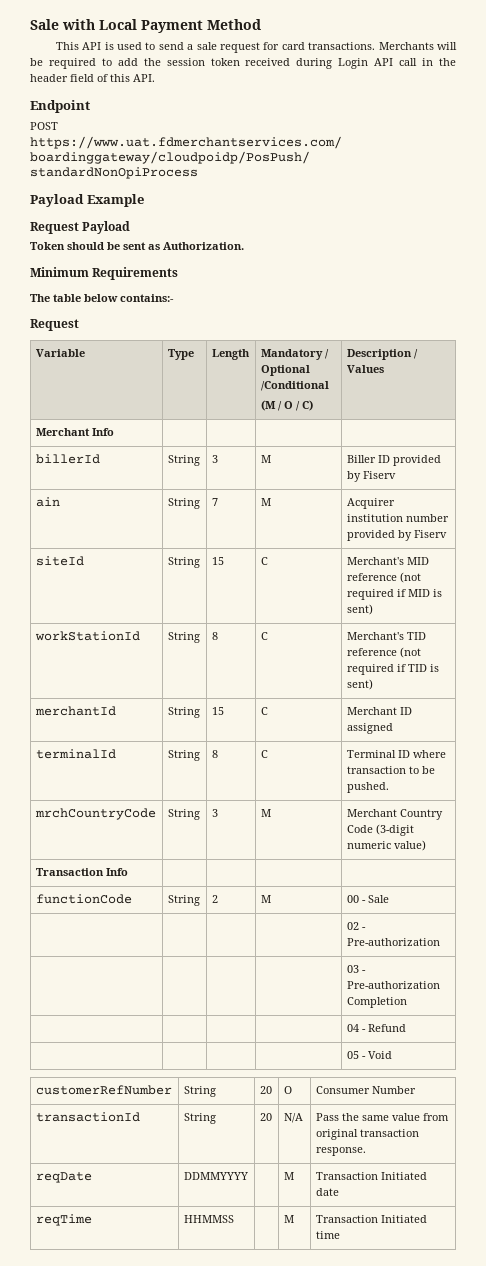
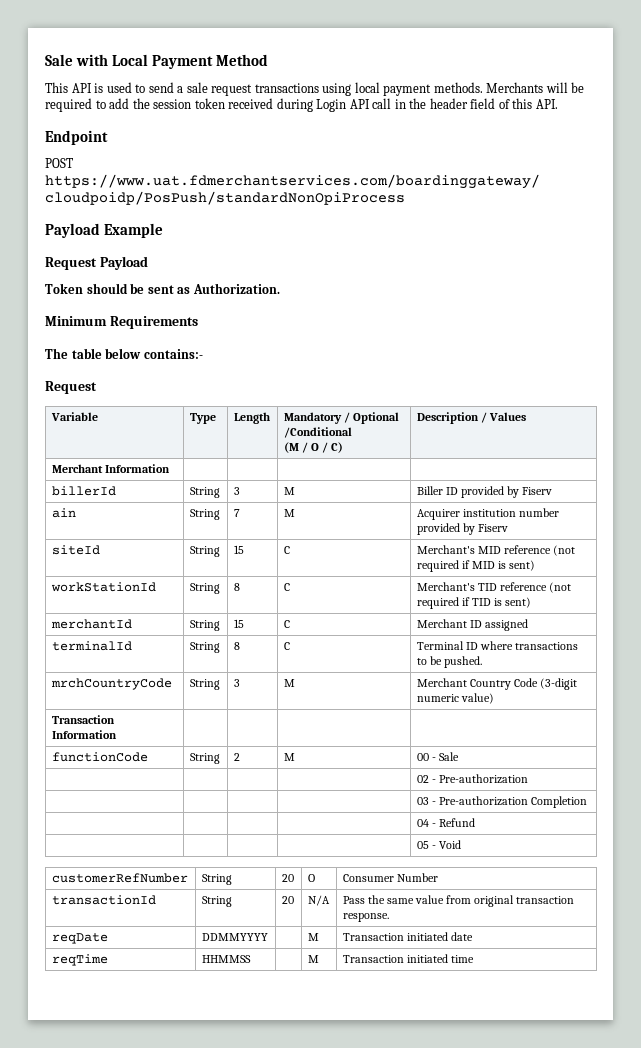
[263,42,376,50] for card transactions. -> [254,82,483,96] transactions using local payment methods.
[91,428,114,436] Info -> [104,464,170,473] Information
[346,766,406,774] transaction -> [514,642,578,650] transactions
[105,868,128,876] Info -> [51,730,117,739] Information
[380,1172,427,1180] Initiated -> [406,932,448,941] initiated
[380,1215,427,1223] Initiated -> [406,954,448,963] initiated

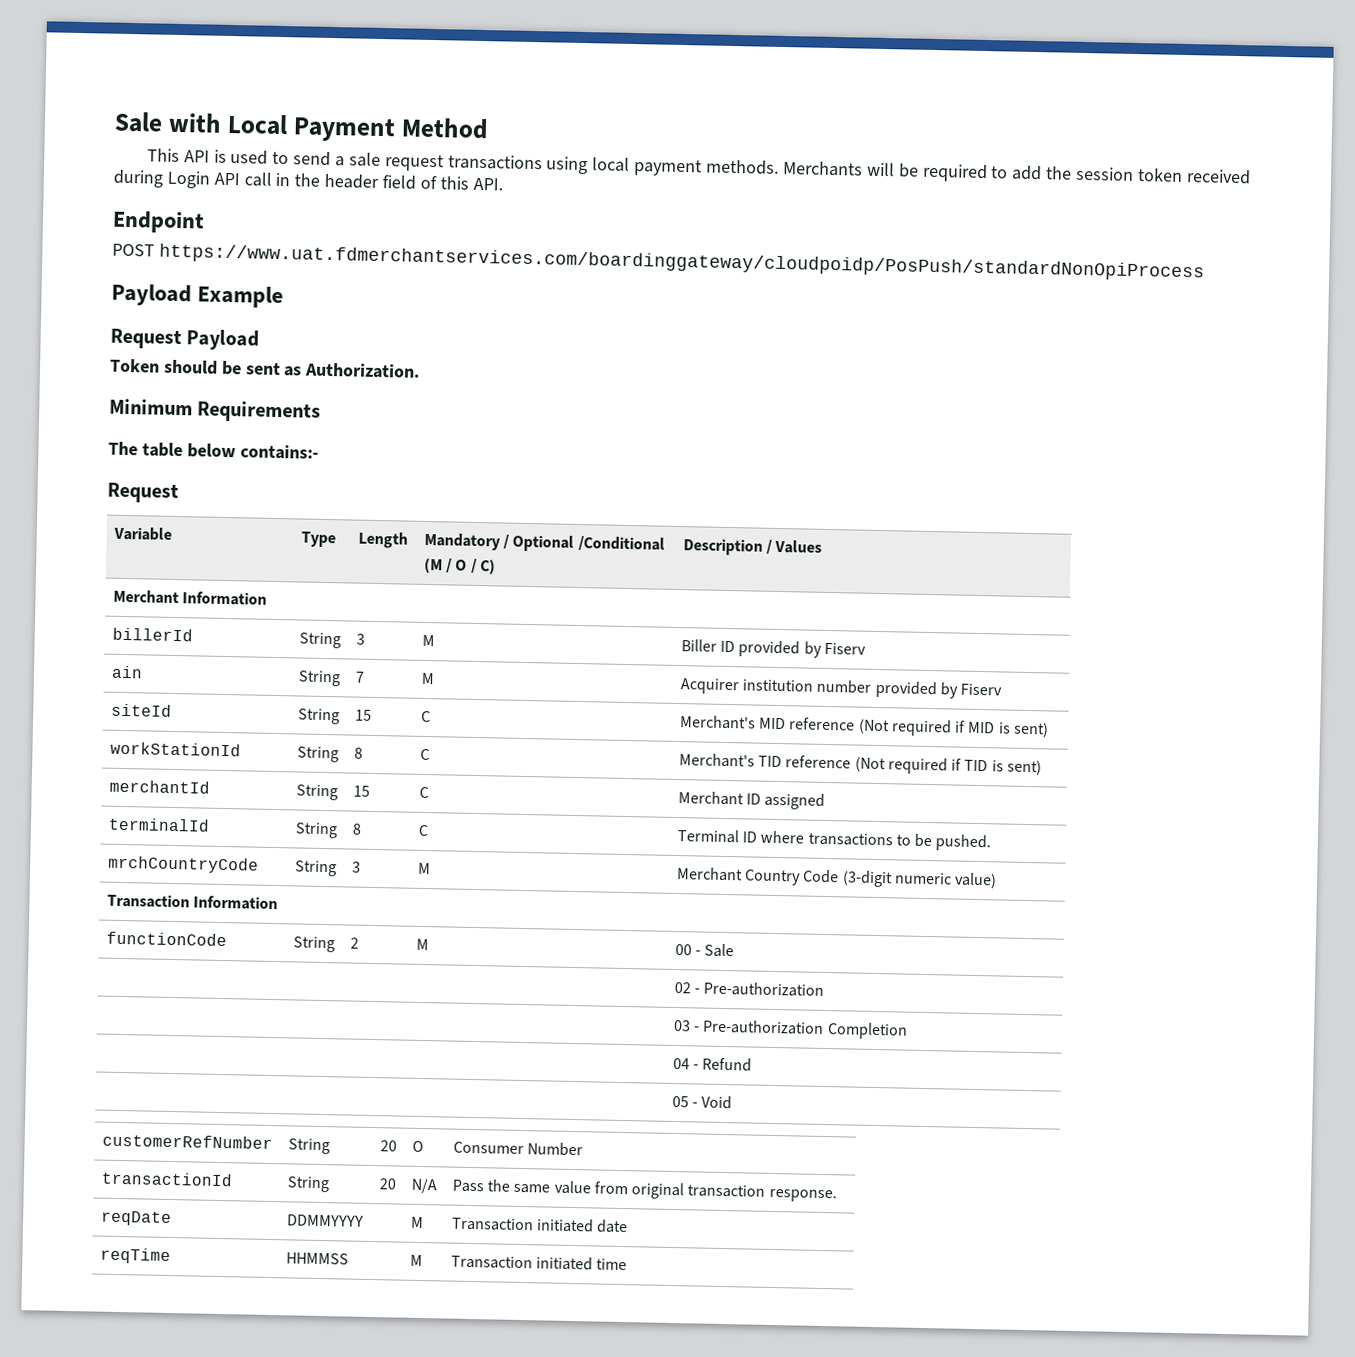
[552,545,575,556] (not -> [857,718,890,735] (Not
[548,582,571,593] (not -> [854,756,886,773] (Not

